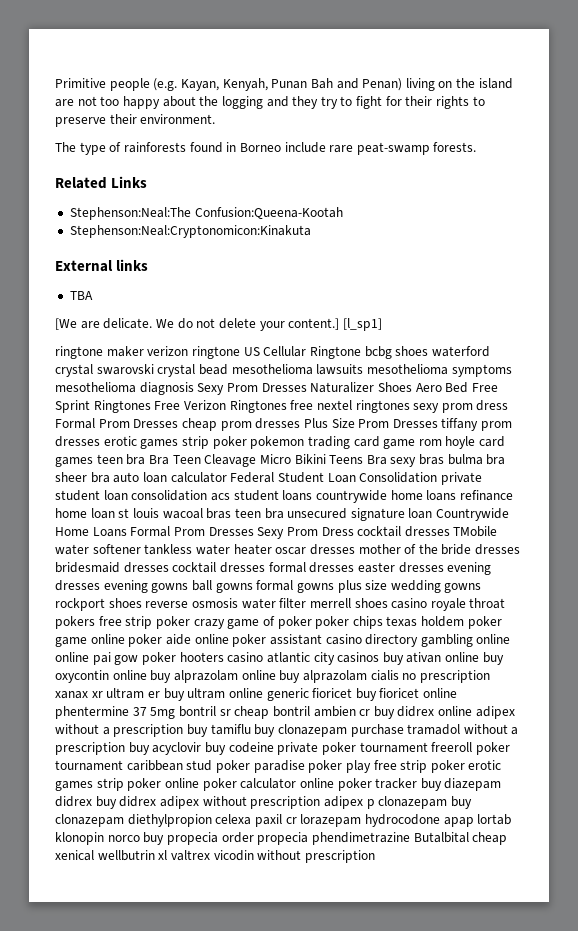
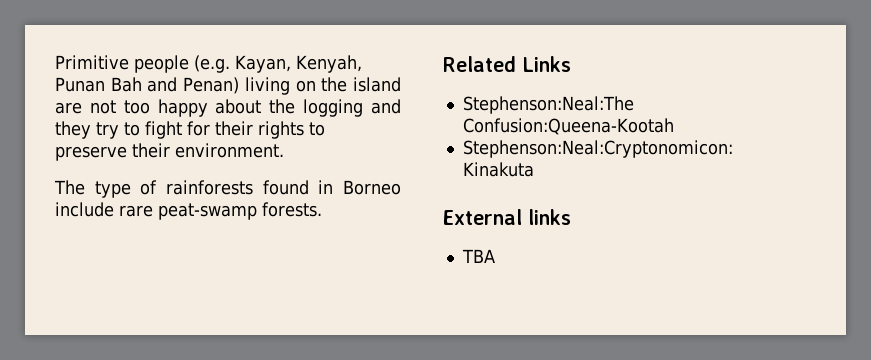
[55,318,382,331] [55,346,490,359] [55,364,512,377] [55,382,498,395] [55,400,509,413] [55,418,513,431] [55,436,506,449] [55,454,506,467] [55,472,482,485] [55,490,513,503] [55,508,510,521] [55,526,498,539] [55,544,521,555] [55,562,492,575] [55,580,482,593] [55,598,506,611] [55,616,502,629] [55,634,511,647] [55,652,504,665] [55,670,490,683] [55,688,458,701] [55,706,515,719] [55,724,519,737] [55,742,510,755] [55,760,502,773] [55,778,502,791] [55,796,472,809] [55,814,512,827] [55,832,508,845] [55,850,375,863] // [We are delicate. We do not delete your content.] [l_sp1] // ringtone maker verizon ringtone US Cellular Ringtone bcbg shoes waterford crystal swarovski crystal bead mesothelioma lawsuits mesothelioma symptoms mesothelioma diagnosis Sexy Prom Dresses Naturalizer Shoes Aero Bed Free Sprint Ringtones Free Verizon Ringtones free nextel ringtones sexy prom dress Formal Prom Dresses cheap prom dresses Plus Size Prom Dresses tiffany prom dresses erotic games strip poker pokemon trading card game rom hoyle card games teen bra Bra Teen Cleavage Micro Bikini Teens Bra sexy bras bulma bra sheer bra auto loan calculator Federal Student Loan Consolidation private student loan consolidation acs student loans countrywide home loans refinance home loan st louis wacoal bras teen bra unsecured signature loan Countrywide Home Loans Formal Prom Dresses Sexy Prom Dress cocktail dresses TMobile water softener tankless water heater oscar dresses mother of the bride dresses bridesmaid dresses cocktail dresses formal dresses easter dresses evening dresses evening gowns ball gowns formal gowns plus size wedding gowns rockport shoes reverse osmosis water filter merrell shoes casino royale throat pokers free strip poker crazy game of poker poker chips texas holdem poker game online poker aide online poker assistant casino directory gambling online online pai gow poker hooters casino atlantic city casinos buy ativan online buy oxycontin online buy alprazolam online buy alprazolam cialis no prescription xanax xr ultram er buy ultram online generic fioricet buy fioricet online phentermine 37 5mg bontril sr cheap bontril ambien cr buy didrex online adipex without a prescription buy tamiflu buy clonazepam purchase tramadol without a prescription buy acyclovir buy codeine private poker tournament freeroll poker tournament caribbean stud poker paradise poker play free strip poker erotic games strip poker online poker calculator online poker tracker buy diazepam didrex buy didrex adipex without prescription adipex p clonazepam buy clonazepam diethylpropion celexa paxil cr lorazepam hydrocodone apap lortab klonopin norco buy propecia order propecia phendimetrazine Butalbital cheap xenical wellbutrin xl valtrex vicodin without prescription -> (495, 256) none

